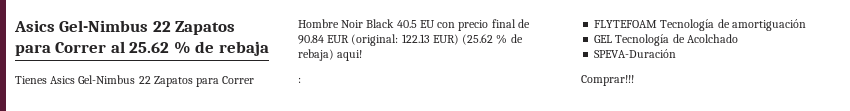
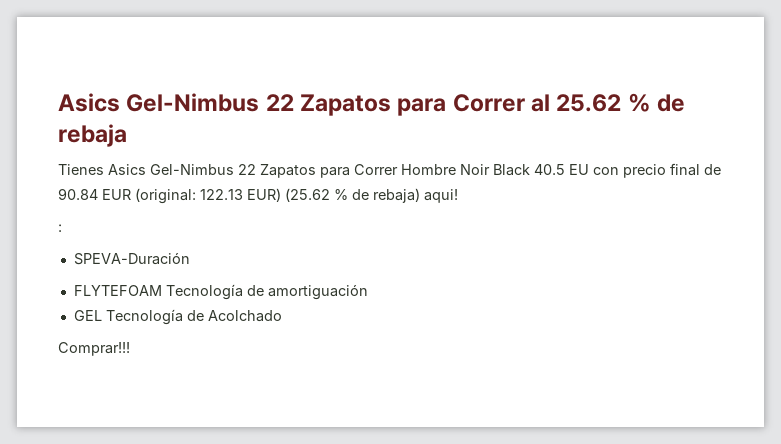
(301, 80) none -> [73,252,190,265] // SPEVA-Duración
[594,49,677,58] // SPEVA-Duración -> (282, 316) none

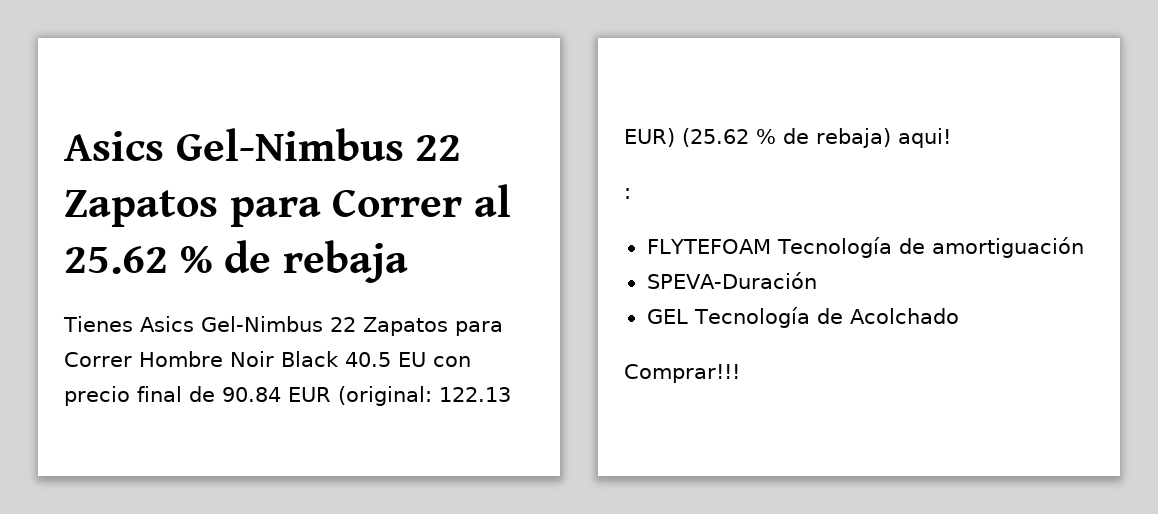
[73,252,190,265] // SPEVA-Duración -> (631, 193) none
(368, 292) none -> [646,272,817,289] // SPEVA-Duración

